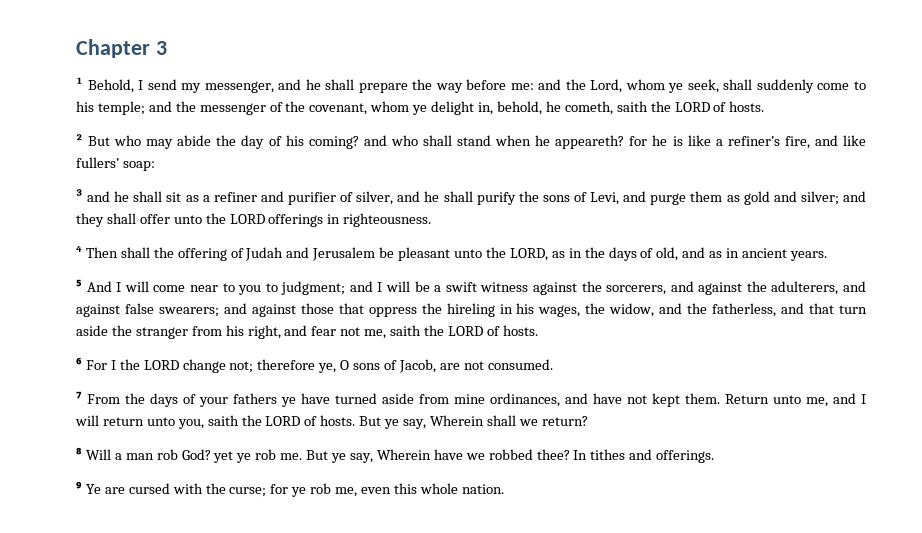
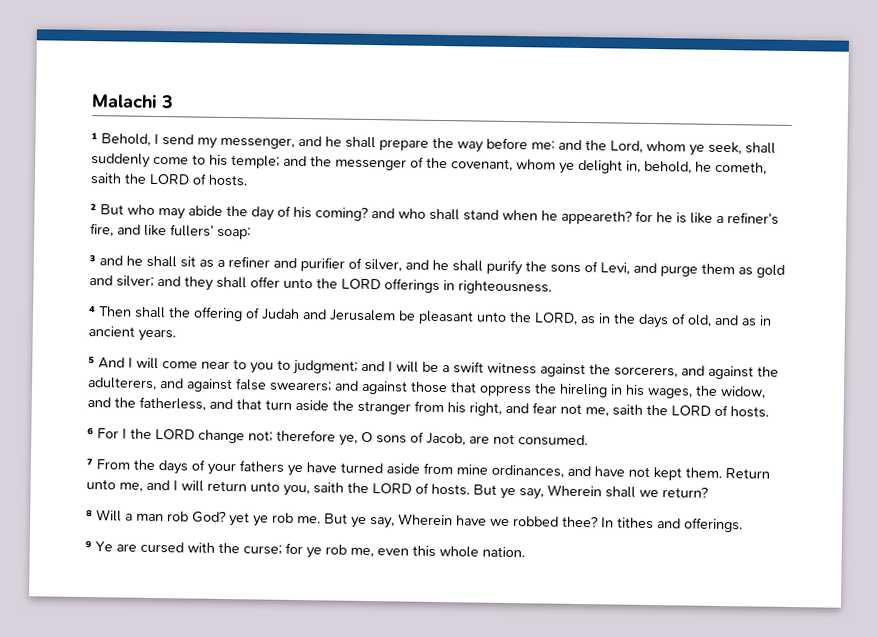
[76,39,150,58] Chapter -> [91,94,158,108] Malachi

